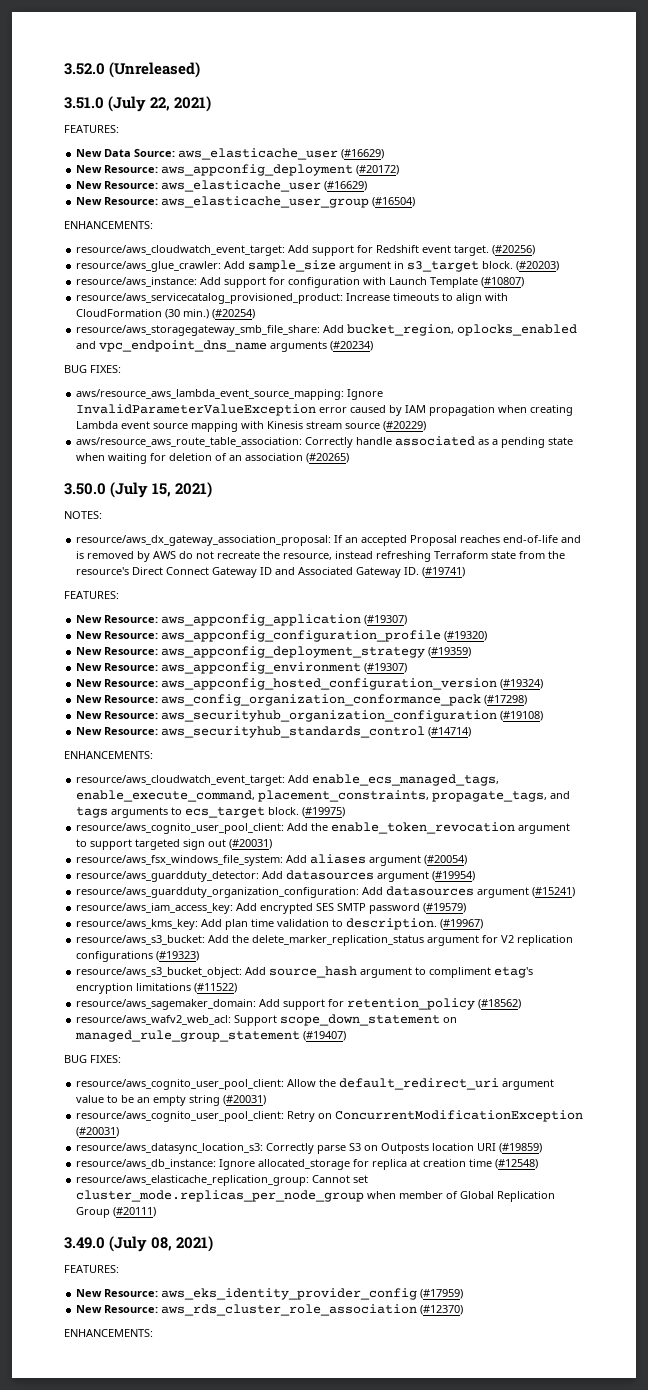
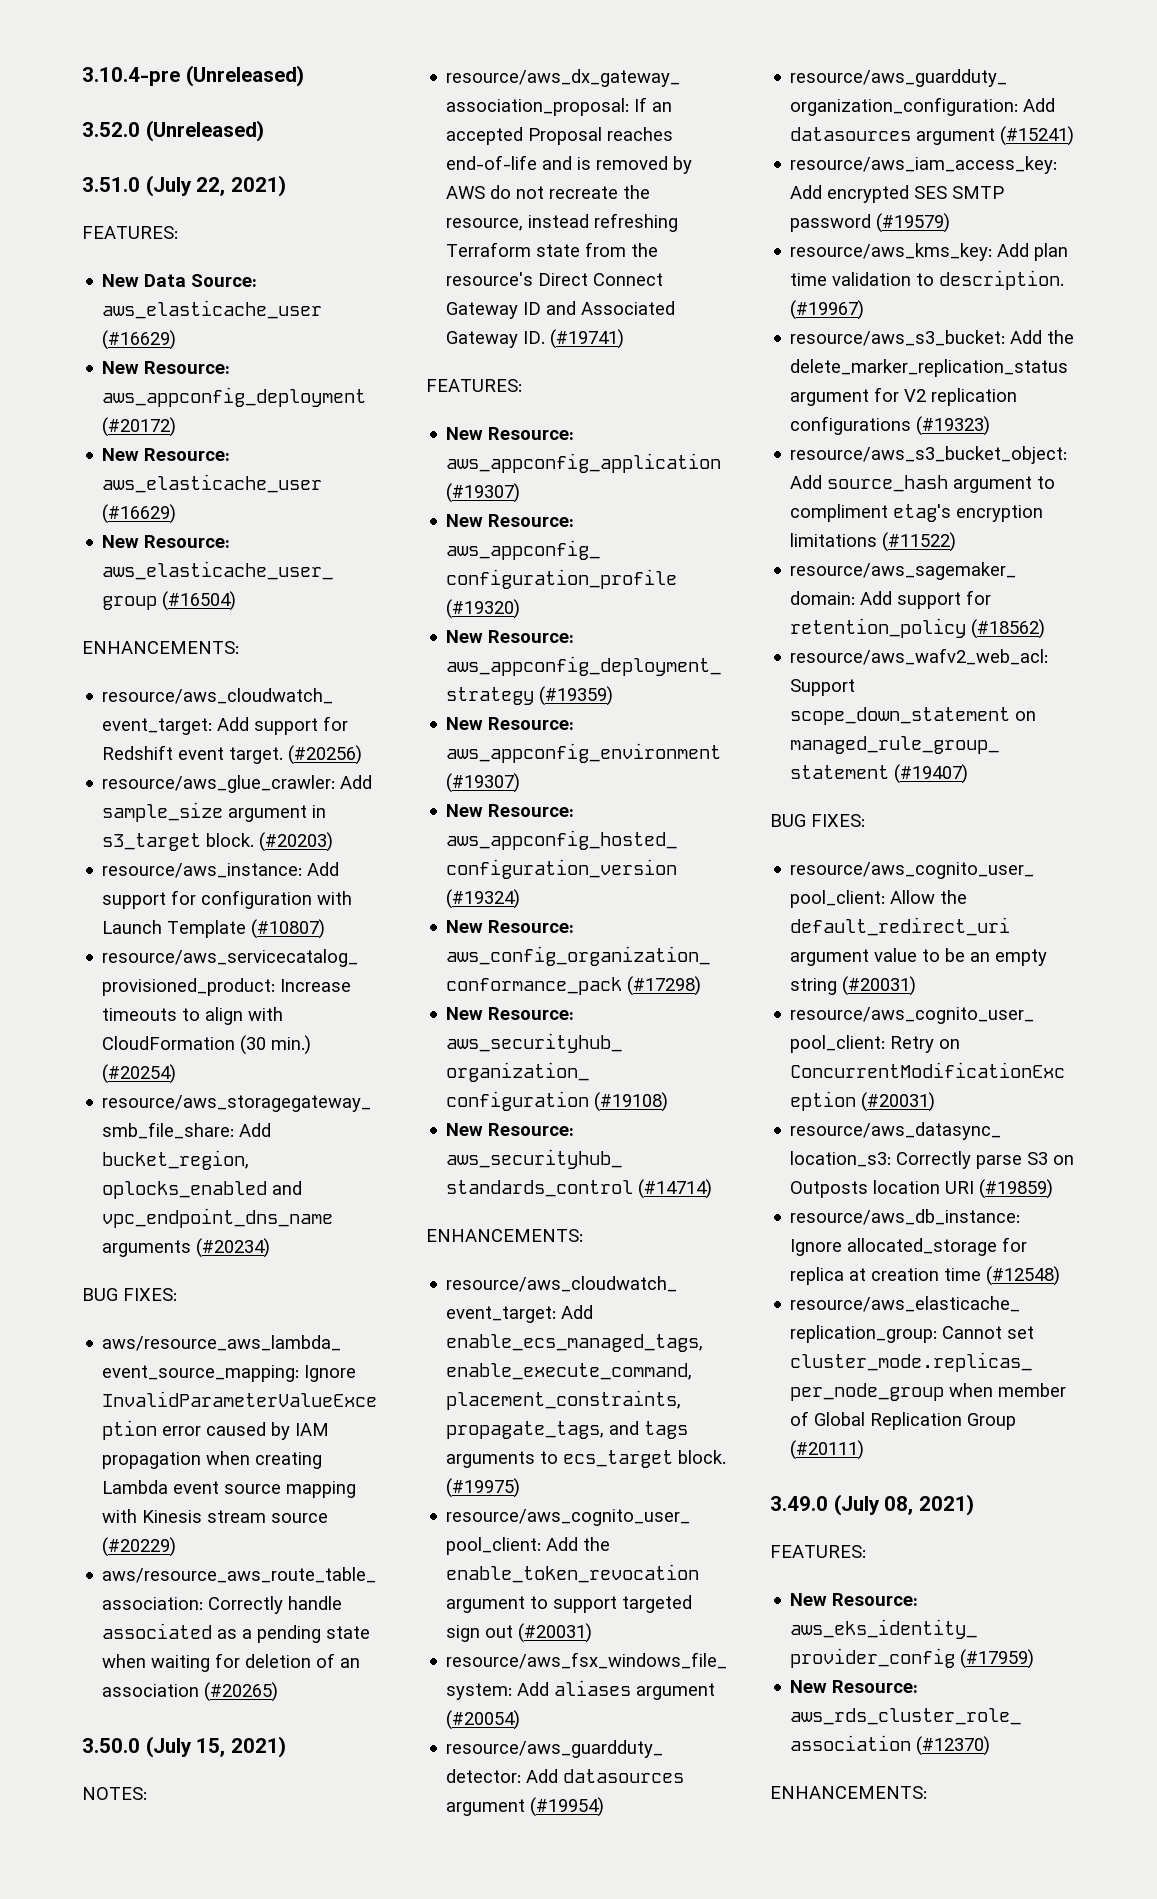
(64, 69) none -> [82,65,304,87] 3.10.4-pre (Unreleased) //

